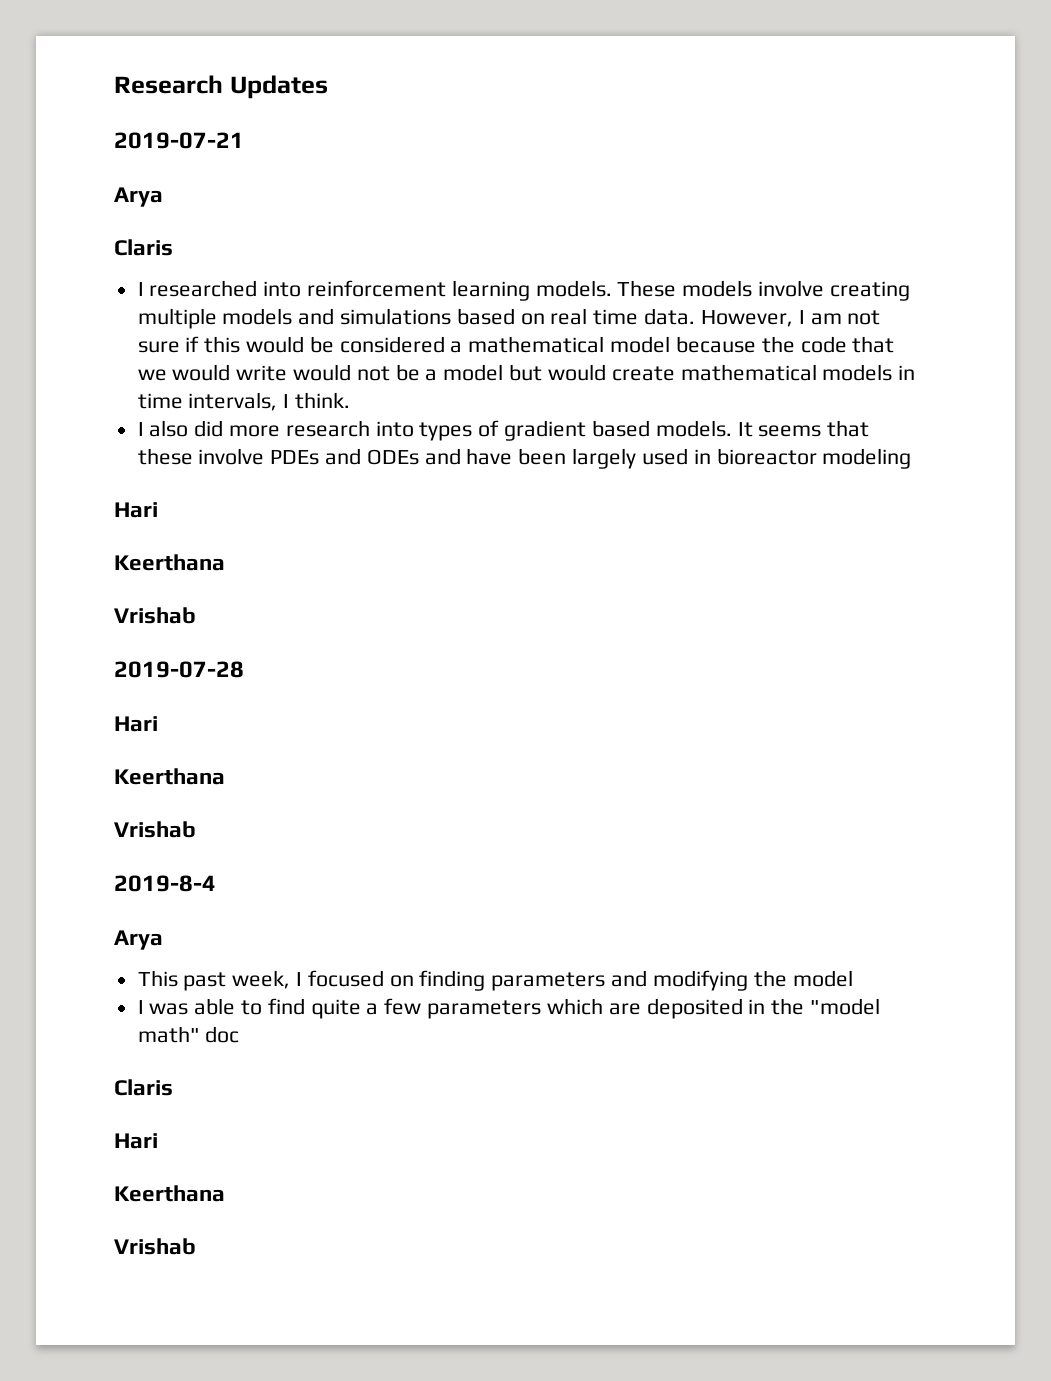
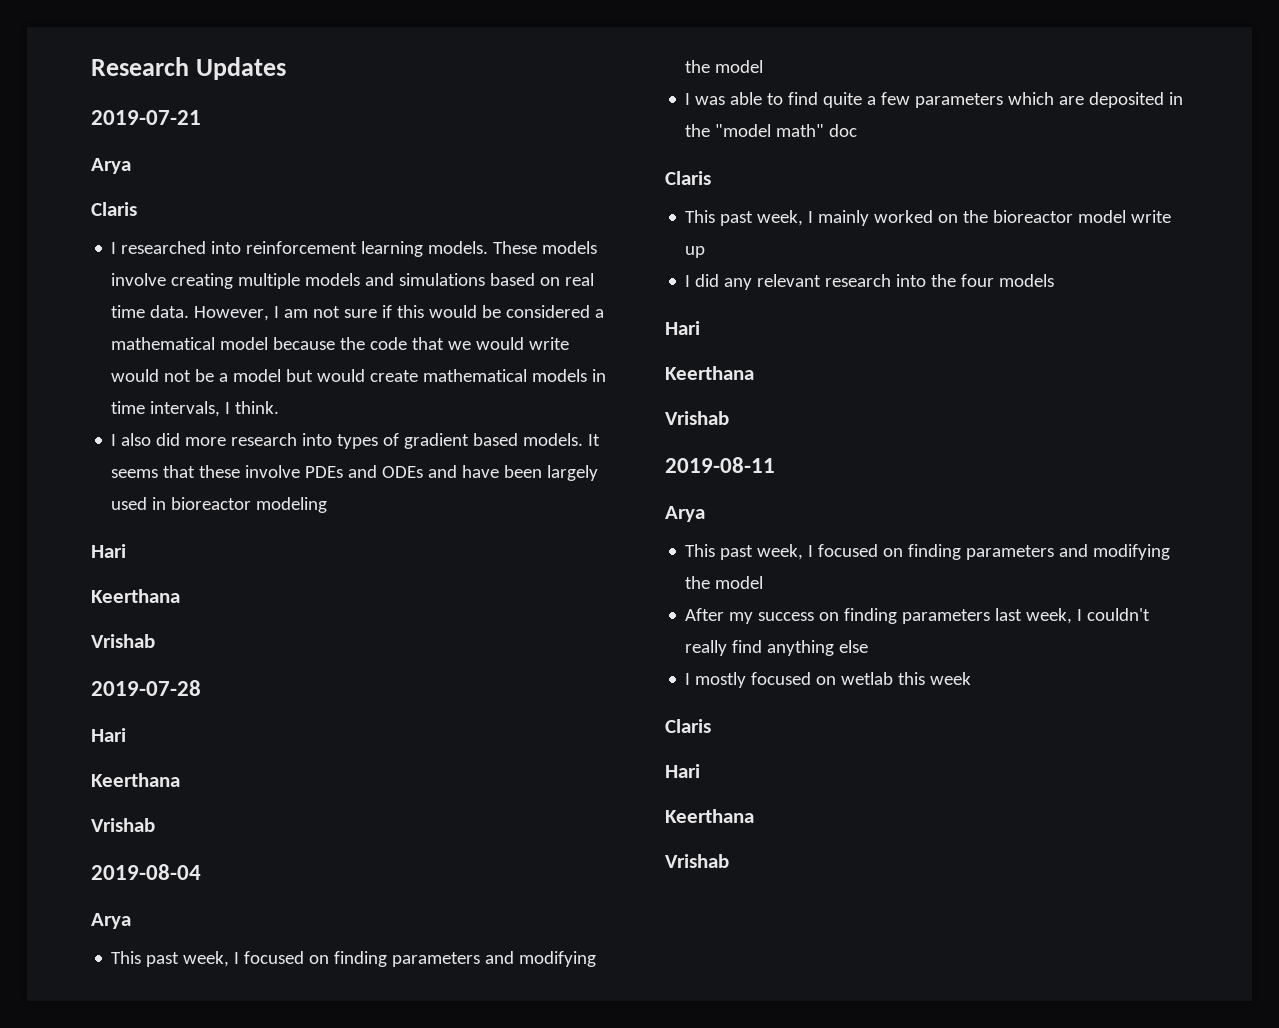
[114,875,216,892] 2019-8-4 -> [91,864,201,880] 2019-08-04
(173, 1087) none -> [685,210,1172,226] [685,246,706,258] [685,274,1055,290] [665,321,700,335] [665,366,754,380] [665,411,729,425] [665,457,775,473] [665,506,705,522] [685,544,1171,560] [685,576,764,589] [685,608,1151,624] [685,640,869,656] [685,672,972,688] [665,719,711,733] // This past week, I mainly worked on the bioreactor model write up // I did any relevant research into the four models // Hari // Keerthana // Vrishab // 2019-08-11 // Arya // This past week, I focused on finding parameters and modifying the model // After my success on finding parameters last week, I couldn't really find anything else // I mostly focused on wetlab this week // Claris

